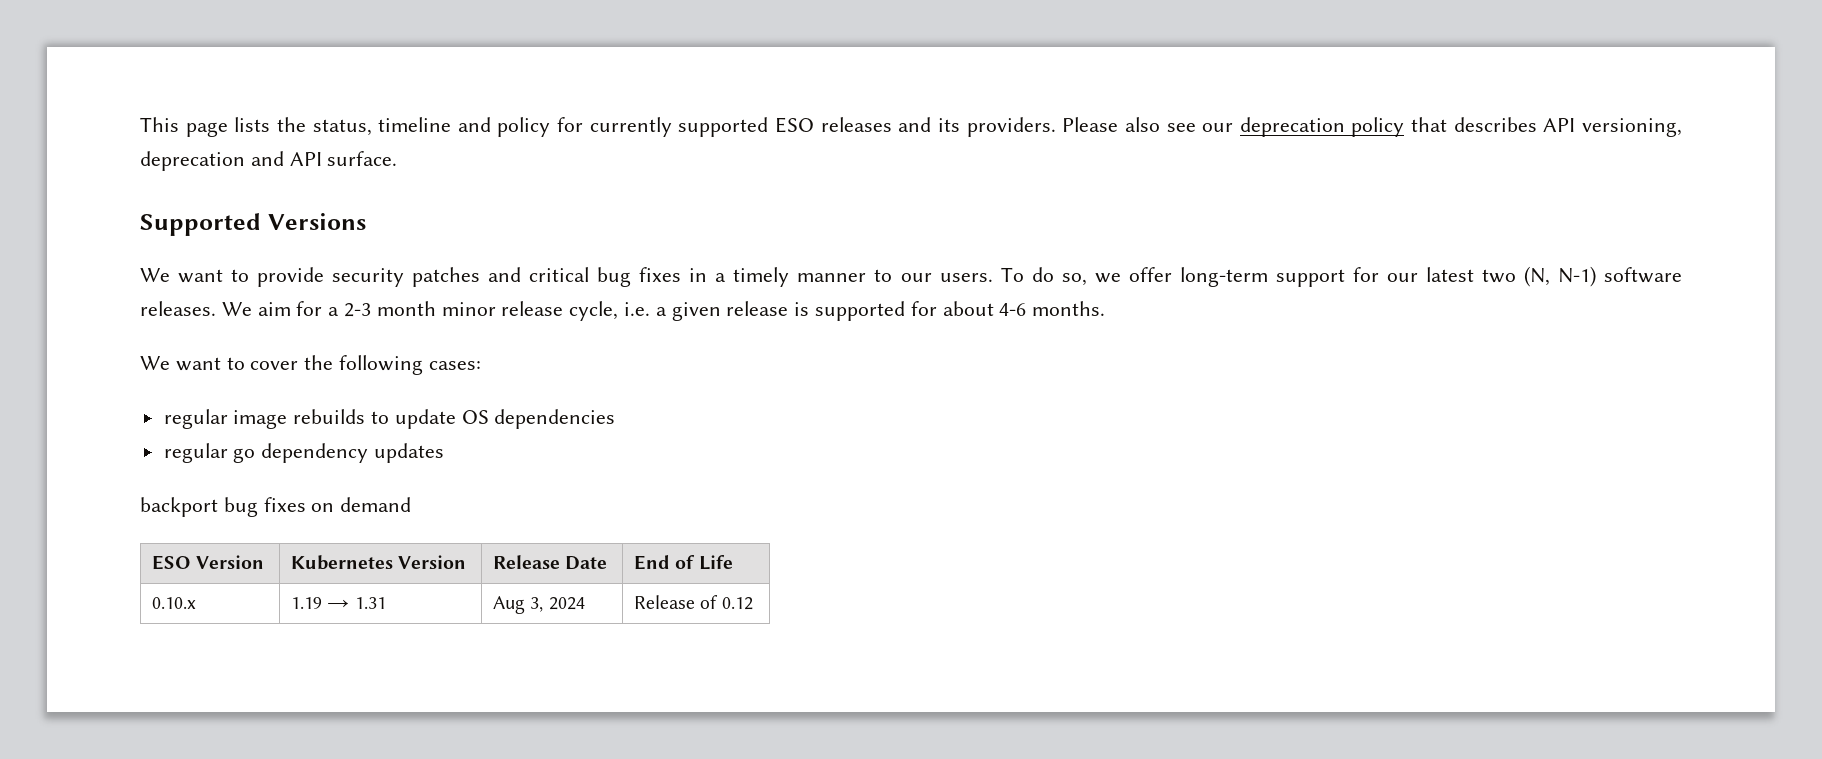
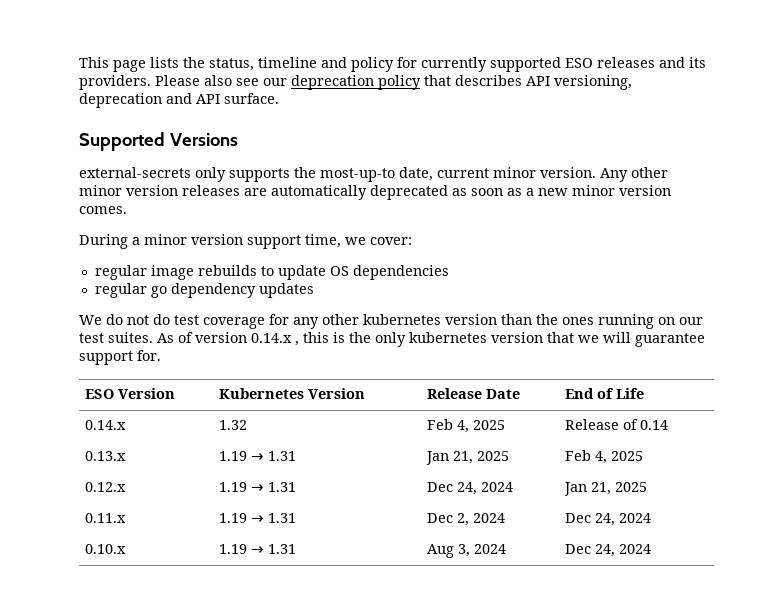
[140,266,1682,287] [140,301,1106,321] [140,355,481,375] We want to provide security patches and critical bug fixes in a timely manner to our users. To do so, we offer long-term support for our latest two (N, N-1) software releases. We aim for a 2-3 month minor release cycle, i.e. a given release is supported for about 4-6 months. // We want to cover the following cases: -> [79,167,668,182] [79,185,671,200] [79,206,127,214] [79,234,412,249] external-secrets only supports the most-up-to date, current minor version. Any other minor version releases are automatically deprecated as soon as a new minor version comes. // During a minor version support time, we cover:
[140,497,412,517] backport bug fixes on demand -> [79,314,703,329] [79,332,705,347] [79,350,161,365] We do not do test coverage for any other kubernetes version than the ones running on our test suites. As of version 0.14.x , this is the only kubernetes version that we will guarantee support for.
(733, 562) none -> [85,420,127,430] [219,420,248,430] [427,419,506,433] [565,419,669,430] [85,451,127,461] [219,451,297,461] [426,451,510,465] [565,450,644,464] [85,482,127,492] [219,482,297,492] [427,482,514,495] [564,482,648,496] [85,513,127,523] [219,513,297,523] [427,513,506,526] [565,513,652,526] // 0.14.x | 1.32 | Feb 4, 2025 | Release of 0.14 // 0.13.x | 1.19 → 1.31 | Jan 21, 2025 | Feb 4, 2025 // 0.12.x | 1.19 → 1.31 | Dec 24, 2024 | Jan 21, 2025 // 0.11.x | 1.19 → 1.31 | Dec 2, 2024 | Dec 24, 2024
[634,595,753,610] Release of 0.12 -> [565,544,652,557] Dec 24, 2024

